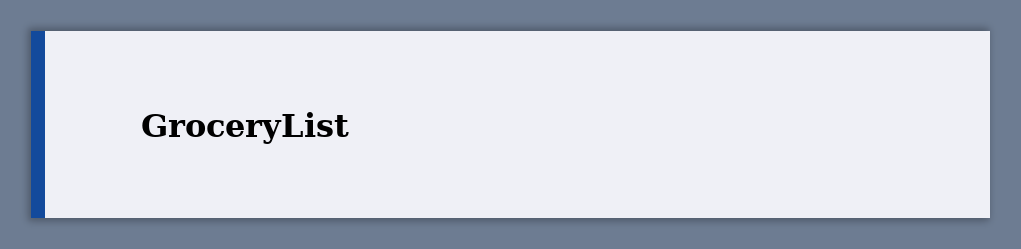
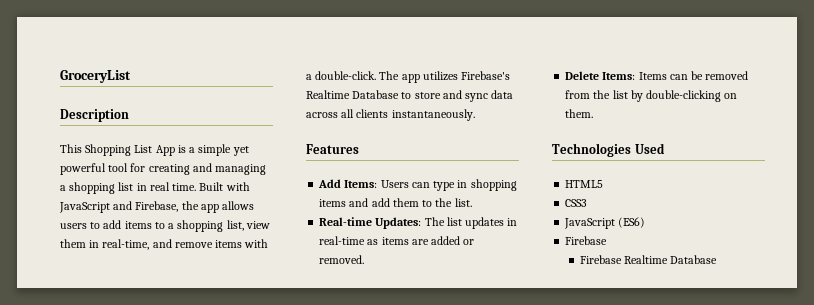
(349, 128) none -> [60,109,129,122] [60,144,249,156] [60,163,267,175] [60,182,250,194] [59,201,255,213] [60,220,270,232] [60,239,269,250] [306,71,511,83] [306,90,514,102] [306,109,475,121] [306,144,359,154] [318,179,517,191] [319,198,472,207] [319,217,518,229] [319,236,475,245] [319,255,365,264] [565,71,749,80] [565,90,738,102] [565,109,594,118] [552,143,665,157] [565,180,604,188] [565,199,588,207] [564,217,646,229] [565,236,608,245] [579,255,718,264] // Description // This Shopping List App is a simple yet powerful tool for creating and managing a shopping list in real time. Built with JavaScript and Firebase, the app allows users to add items to a shopping list, view them in real-time, and remove items with a double-click. The app utilizes Firebase's Realtime Database to store and sync data across all clients instantaneously. // Features // Add Items: Users can type in shopping items and add them to the list. // Real-time Updates: The list updates in real-time as items are added or removed. // Delete Items: Items can be removed from the list by double-clicking on them. // Technologies Used // HTML5 // CSS3 // JavaScript (ES6) // Firebase // Firebase Realtime Database

